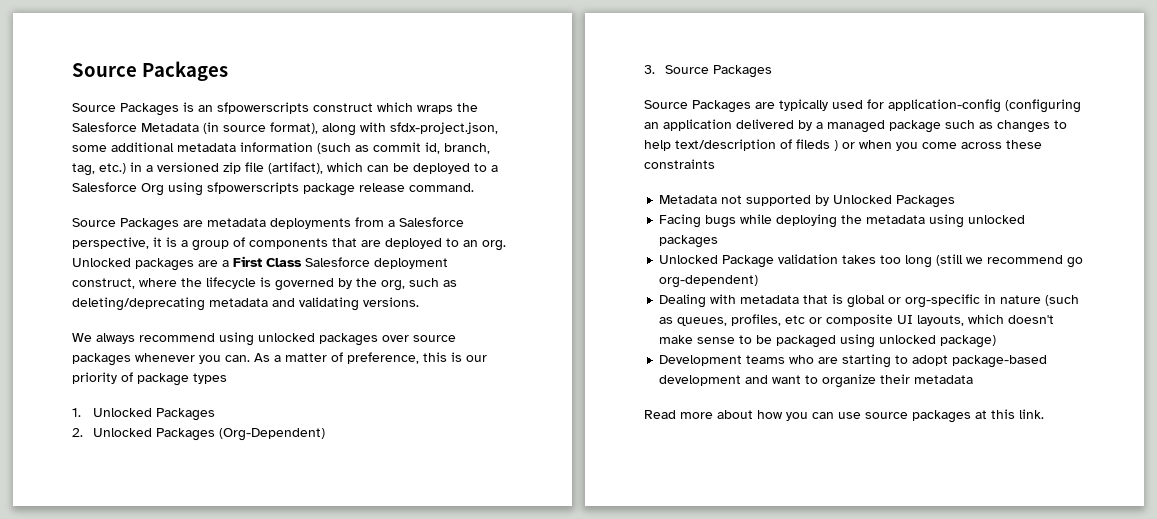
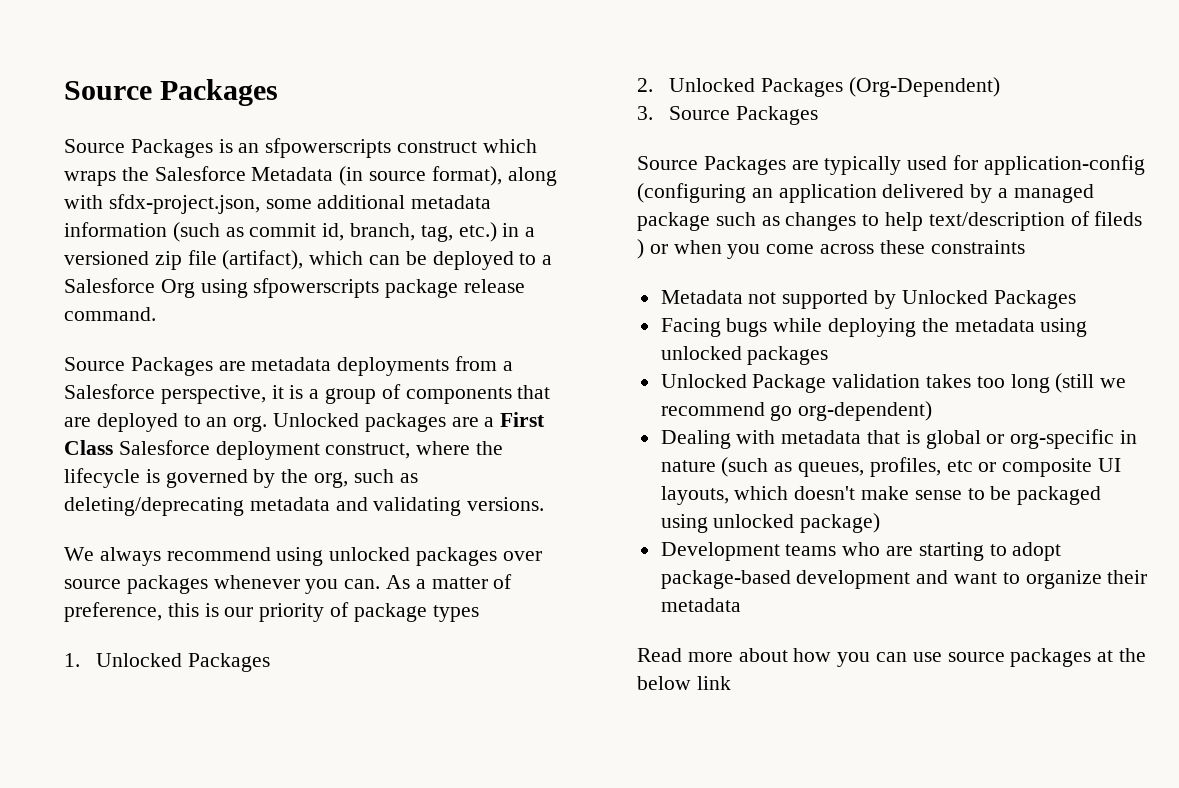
[991,409,1044,419] this link. -> [1119,648,1147,662] [637,676,731,690] the below link

